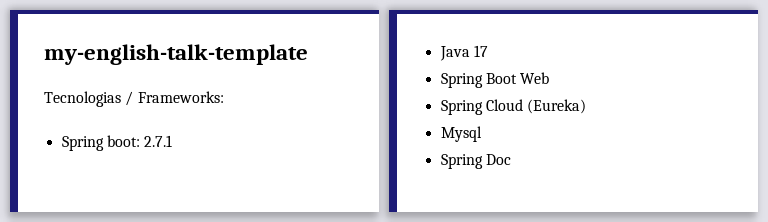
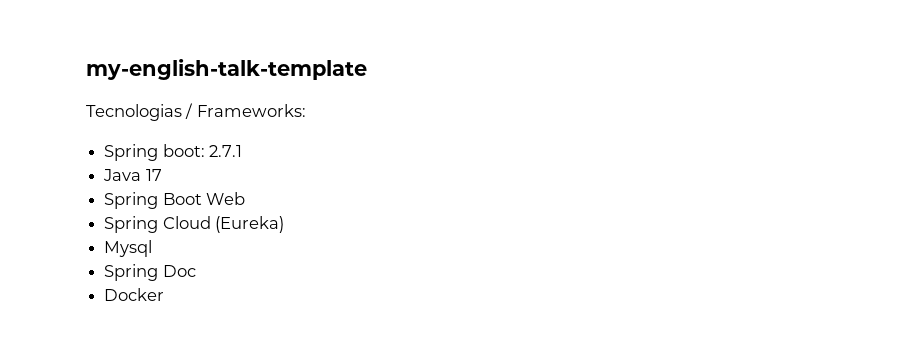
(511, 159) none -> [104,288,165,301] // Docker

